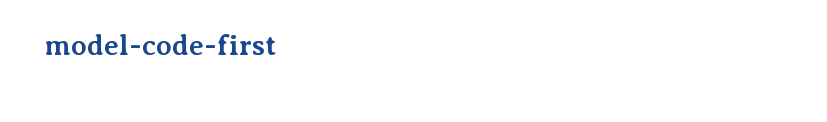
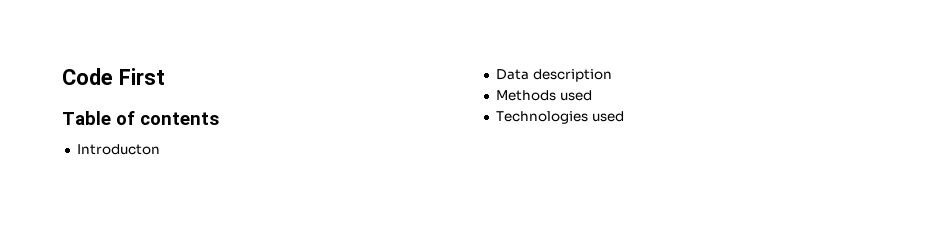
[45,34,276,55] model-code-first -> [62,68,165,85] [62,111,219,125] [76,144,160,155] [495,69,612,82] [495,90,592,101] [495,111,624,124] Code First // Table of contents // Introducton // Data description // Methods used // Technologies used

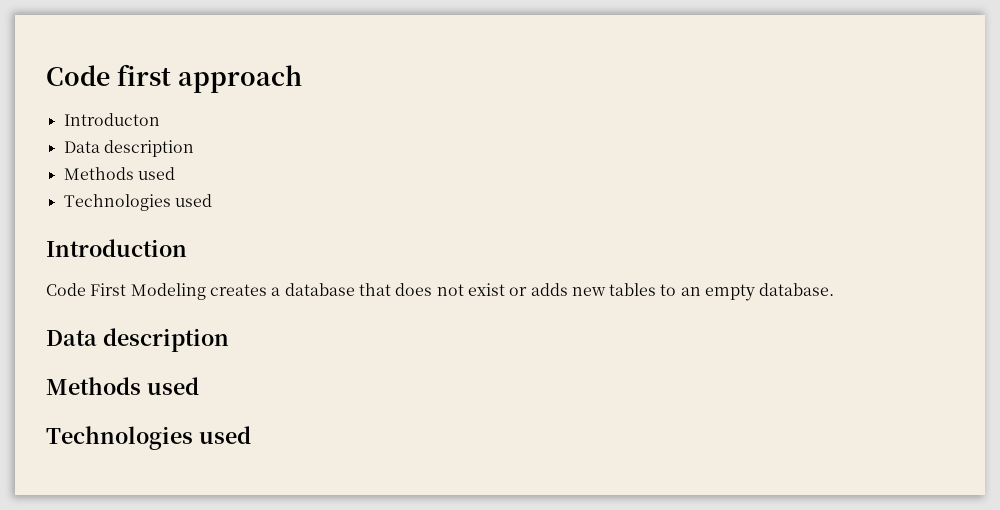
[62,68,165,85] [62,111,219,125] Code First // Table of contents -> [46,64,302,93] Code first approach
(624, 116) none -> [46,239,187,257] [46,283,835,301] [46,328,229,352] [46,377,199,395] [46,426,251,450] // Introduction // Code First Modeling creates a database that does not exist or adds new tables to an empty database. // Data description // Methods used // Technologies used

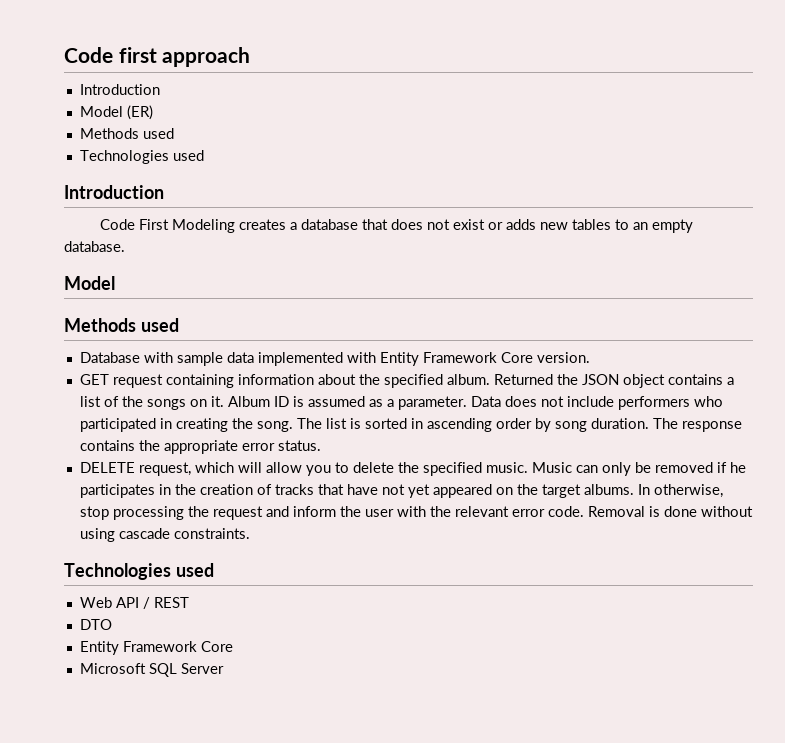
[63,113,160,126] [63,140,194,157] Introducton // Data description -> [79,84,160,95] [79,105,153,120] Introduction // Model (ER)
[46,328,229,352] [46,377,199,395] [46,426,251,450] Data description // Methods used // Technologies used -> [64,276,115,290] [64,318,179,332] [79,352,590,366] [79,374,734,388] [79,396,723,410] [79,418,742,432] [79,440,321,454] [79,462,746,476] [79,484,723,498] [79,506,753,520] [79,528,250,542] [64,563,214,580] [79,597,189,609] [79,619,112,630] [79,641,233,655] [79,663,224,677] Model // Methods used // Database with sample data implemented with Entity Framework Core version. // GET request containing information about the specified album. Returned the JSON object contains a list of the songs on it. Album ID is assumed as a parameter. Data does not include performers who participated in creating the song. The list is sorted in ascending order by song duration. The response contains the appropriate error status. // DELETE request, which will allow you to delete the specified music. Music can only be removed if he participates in the creation of tracks that have not yet appeared on the target albums. In otherwise, stop processing the request and inform the user with the relevant error code. Removal is done without using cascade constraints. // Technologies used // Web API / REST // DTO // Entity Framework Core // Microsoft SQL Server

